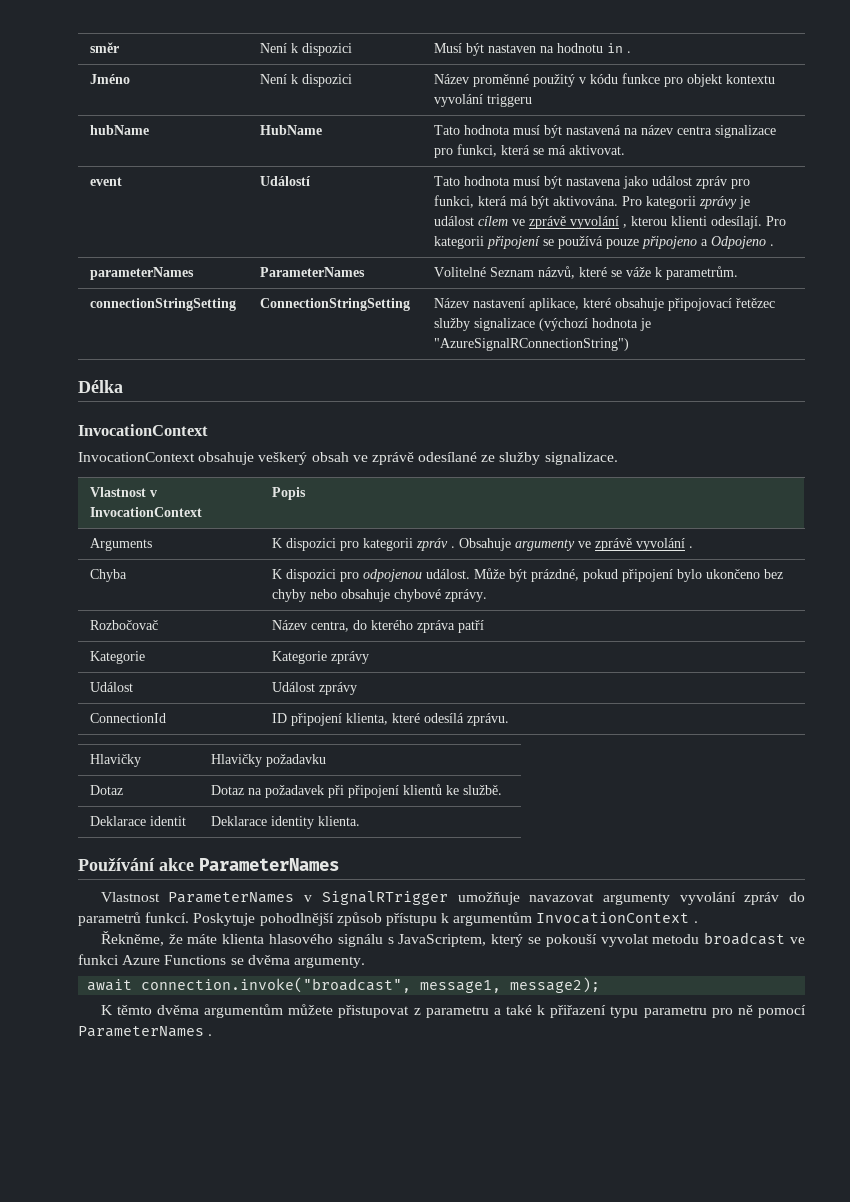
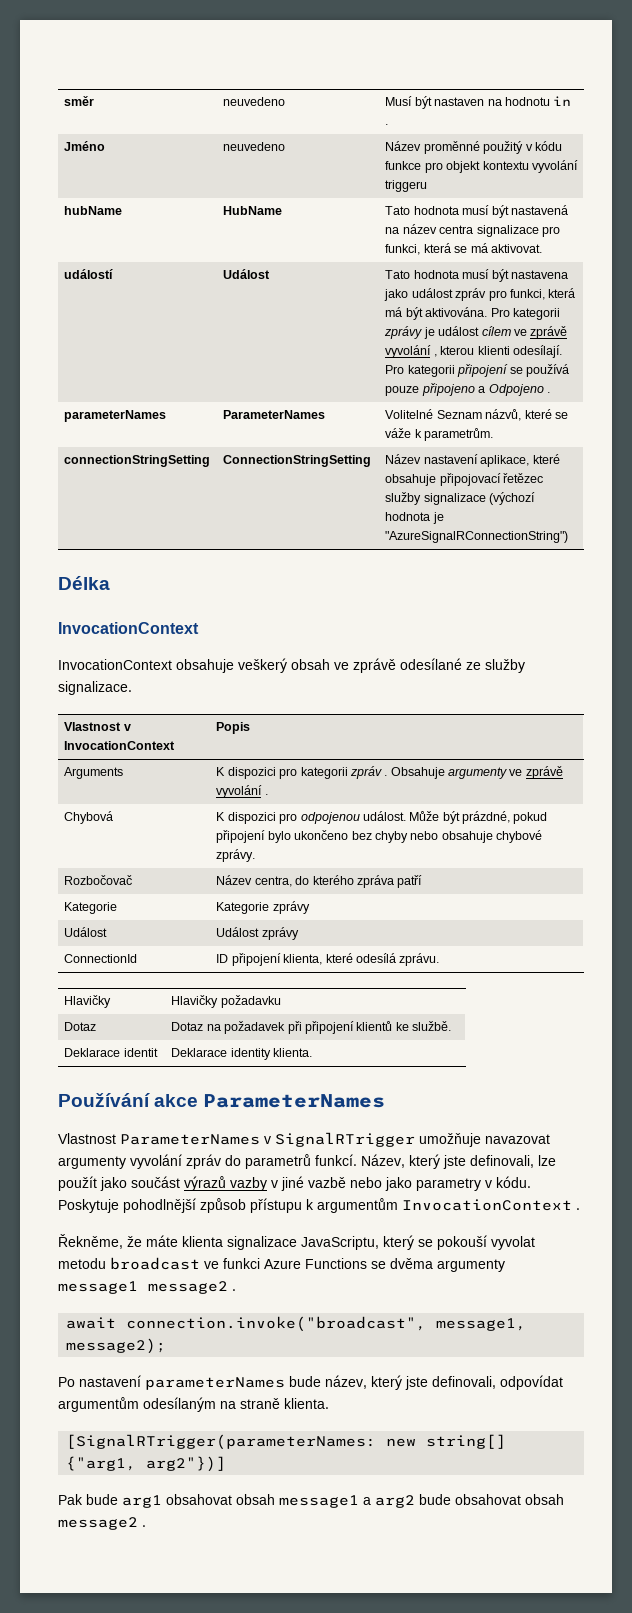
[259,43,352,56] Není k dispozici -> [223,97,286,106] neuvedeno
[259,74,352,87] Není k dispozici -> [223,142,286,151] neuvedeno
[89,177,122,186] [259,176,311,186] event | Událostí -> [64,269,114,279] [223,269,271,279] událostí | Událost
[89,569,127,582] Chyba -> [64,811,114,824] Chybová
(190, 917) none -> [361,1154,556,1169] [58,1176,531,1191] Název, který jste definovali, lze použít jako součást výrazů vazby v jiné vazbě nebo jako parametry v kódu.
[268,934,487,947] hlasového signálu s JavaScriptem, -> [227,1236,379,1250] signalizace JavaScriptu,
[293,956,365,968] argumenty. -> [437,1259,505,1272] [58,1281,236,1294] argumenty message1 message2 .
[100,1004,806,1018] [78,1026,204,1037] K těmto dvěma argumentům můžete přistupovat z parametru a také k přiřazení typu parametru pro ně pomocí ParameterNames -> [58,1375,563,1390] [58,1397,329,1412] [66,1434,507,1450] [66,1456,227,1472] [58,1494,564,1508] [58,1517,138,1530] Po nastavení parameterNames bude název, který jste definovali, odpovídat argumentům odesílaným na straně klienta. // [SignalRTrigger(parameterNames: new string[] {"arg1, arg2"})] // Pak bude arg1 obsahovat obsah message1 a arg2 bude obsahovat obsah message2

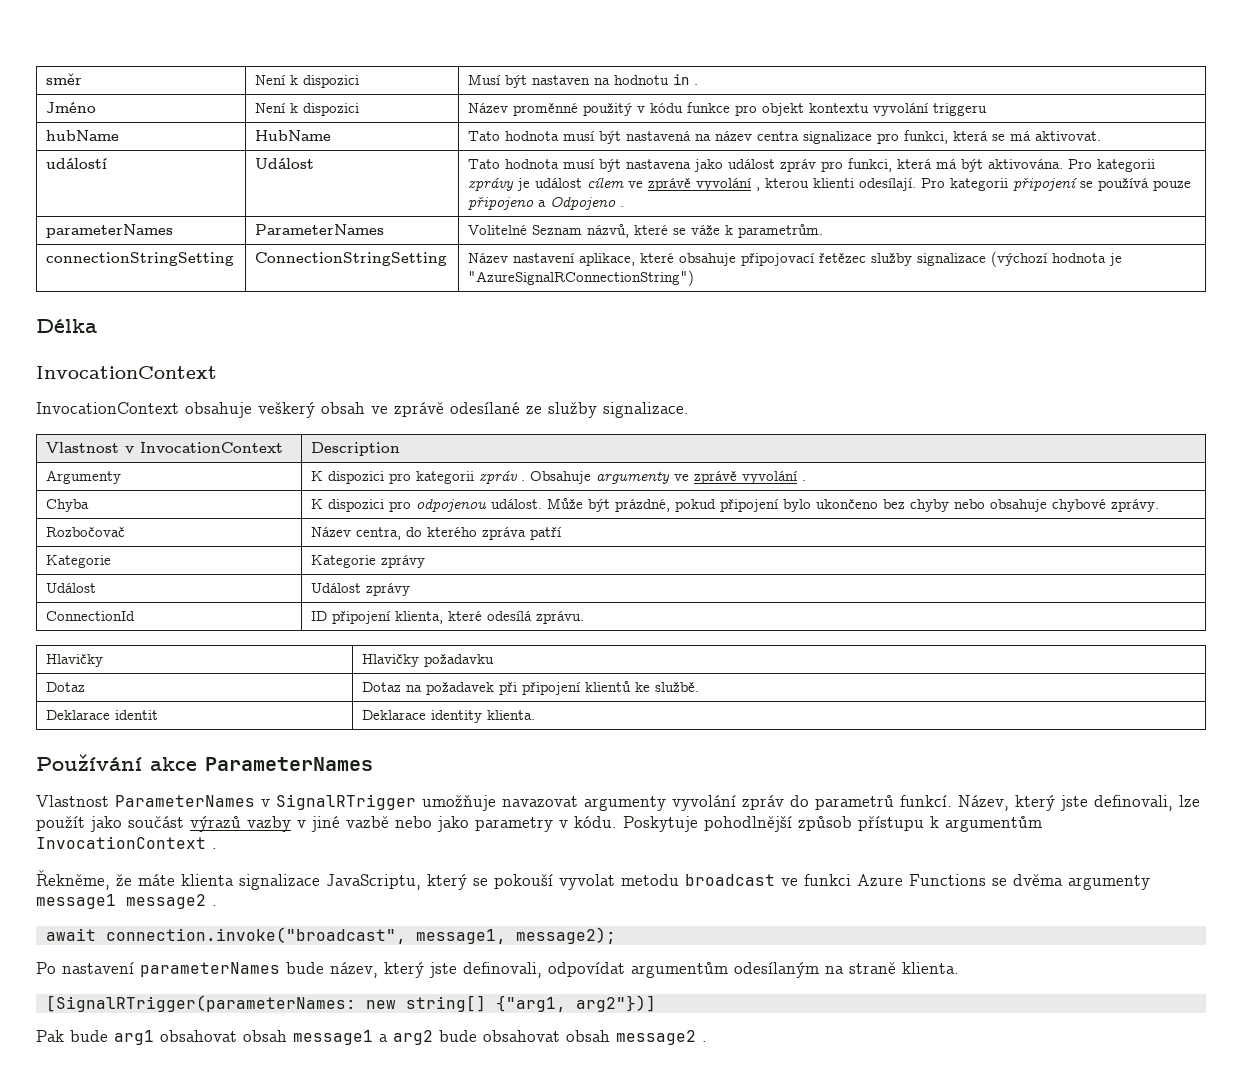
[223,97,286,106] neuvedeno -> [255,75,360,88] Není k dispozici
[223,142,286,151] neuvedeno -> [255,103,360,116] Není k dispozici
[216,722,251,734] [64,767,124,779] Popis // Arguments -> [311,442,401,456] [46,470,122,484] Description // Argumenty
[64,811,114,824] Chybová -> [46,499,90,512] Chyba

